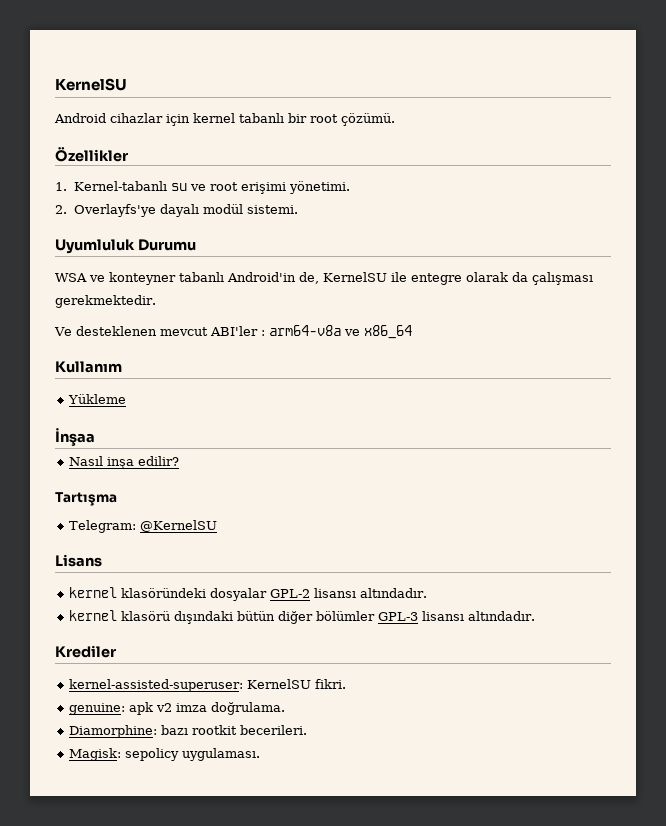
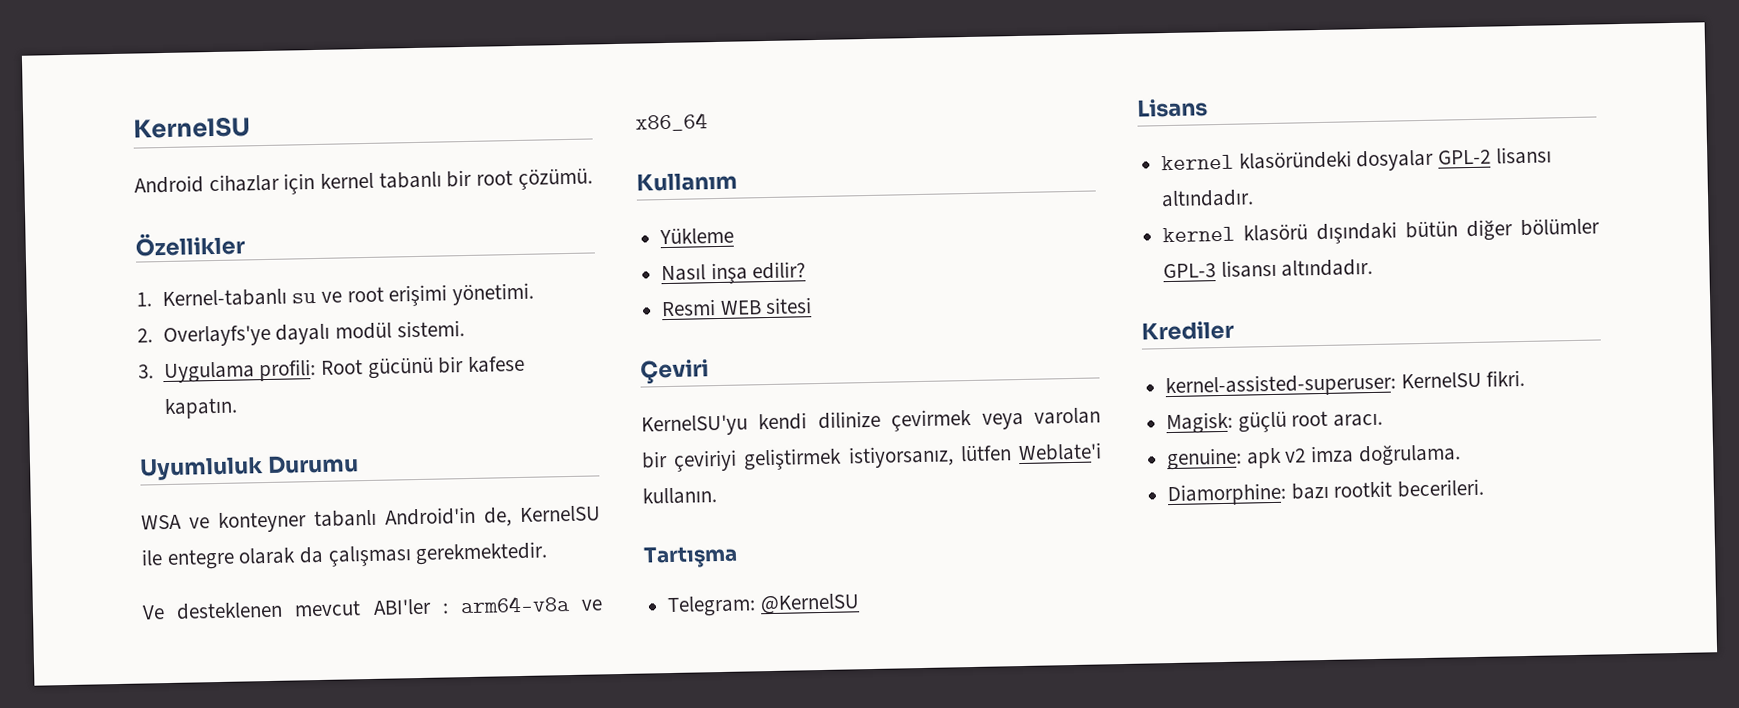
(298, 209) none -> [138,355,525,384] [163,397,238,420] // 3. Uygulama profili: Root gücünü bir kafese kapatın.
[55,428,95,446] // İnşaa -> (735, 235) none
(180, 461) none -> [661,297,813,317] [640,359,709,385] [641,407,1101,437] [641,442,1102,472] [642,487,717,505] // Resmi WEB sitesi // Çeviri // KernelSU'yu kendi dilinize çevirmek veya varolan bir çeviriyi geliştirmek istiyorsanız, lütfen Weblate'i kullanın.
(347, 684) none -> [1166,410,1384,435] // Magisk: güçlü root aracı.
[69,748,261,761] // Magisk: sepolicy uygulaması. -> (1485, 488) none

